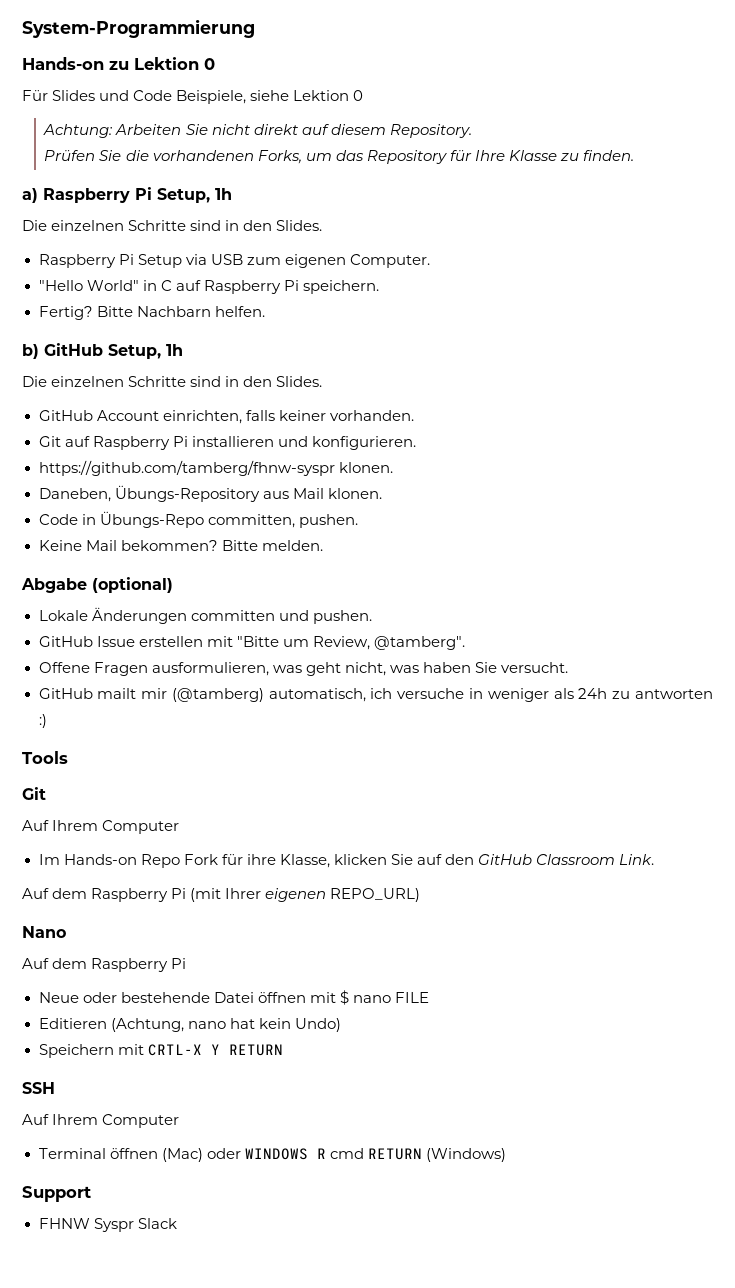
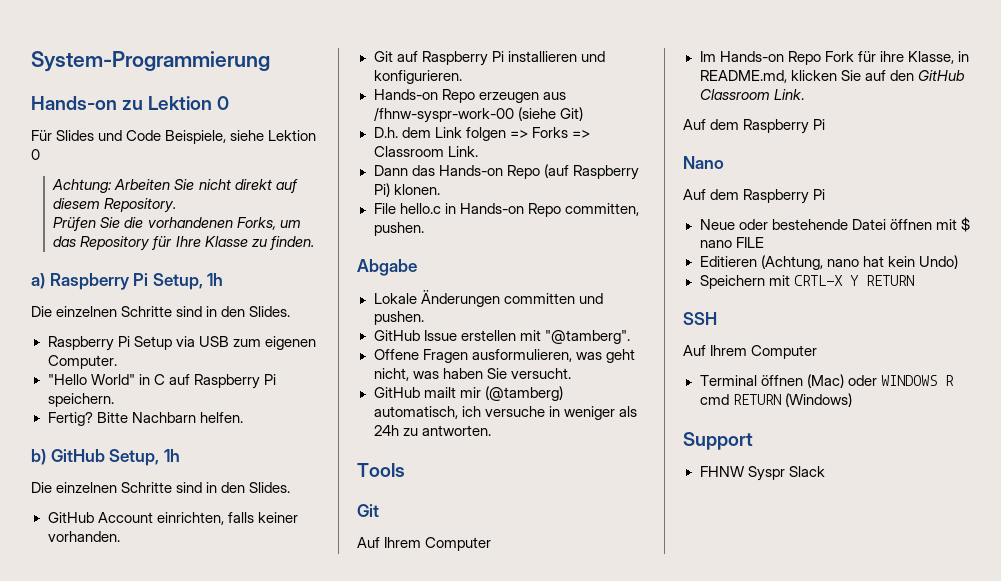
[38,460,393,476] [38,485,382,502] [38,511,358,528] [38,540,323,551] https://github.com/tamberg/fhnw-syspr klonen. // Daneben, Übungs-Repository aus Mail klonen. // Code in Übungs-Repo committen, pushen. // Keine Mail bekommen? Bitte melden. -> [373,89,566,103] [373,107,583,123] [373,127,590,141] [373,146,478,157] [373,164,639,180] [373,183,440,197] [373,203,639,217] [373,222,424,236] Hands-on Repo erzeugen aus /fhnw-syspr-work-00 (siehe Git) // D.h. dem Link folgen => Forks => Classroom Link. // Dann das Hands-on Repo (auf Raspberry Pi) klonen. // File hello.c in Hands-on Repo committen, pushen.
[92,577,173,593] (optional) -> (417, 267) none
[236,636,465,650] "Bitte um Review, @tamberg". -> [544,330,630,344] "@tamberg".
[634,689,713,699] [38,714,47,728] antworten :) -> [421,425,491,436] antworten.
(330, 861) none -> [957,51,969,62] [699,70,787,83] in README.md,
[190,888,421,902] (mit Ihrer eigenen REPO_URL) -> (826, 124) none

